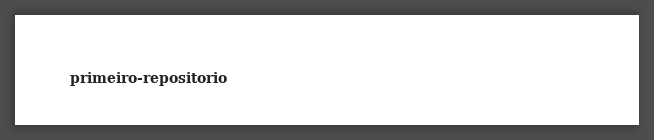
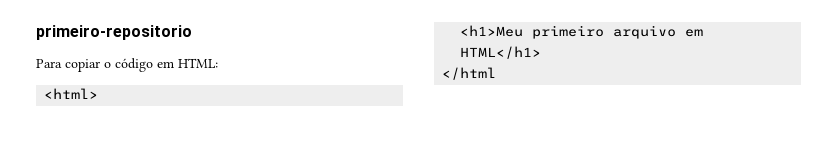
(227, 79) none -> [36,58,218,72] [44,88,99,99] [460,25,704,39] [460,46,542,59] [442,67,497,80] // Para copiar o código em HTML: // <html> // <h1>Meu primeiro arquivo em HTML</h1> // </html

